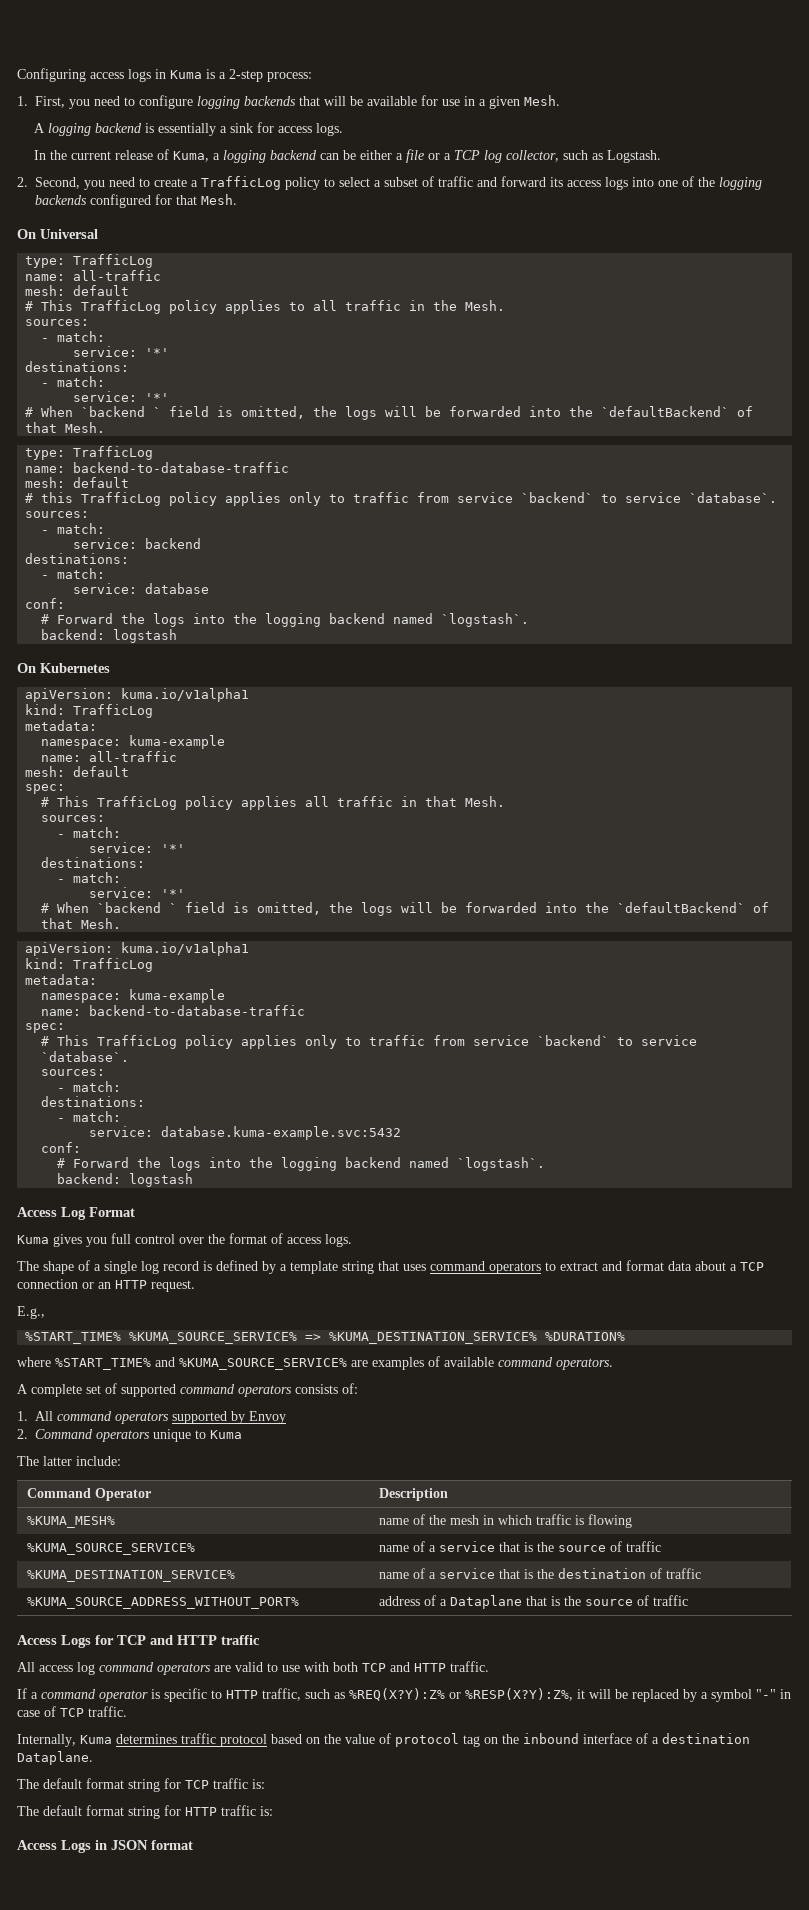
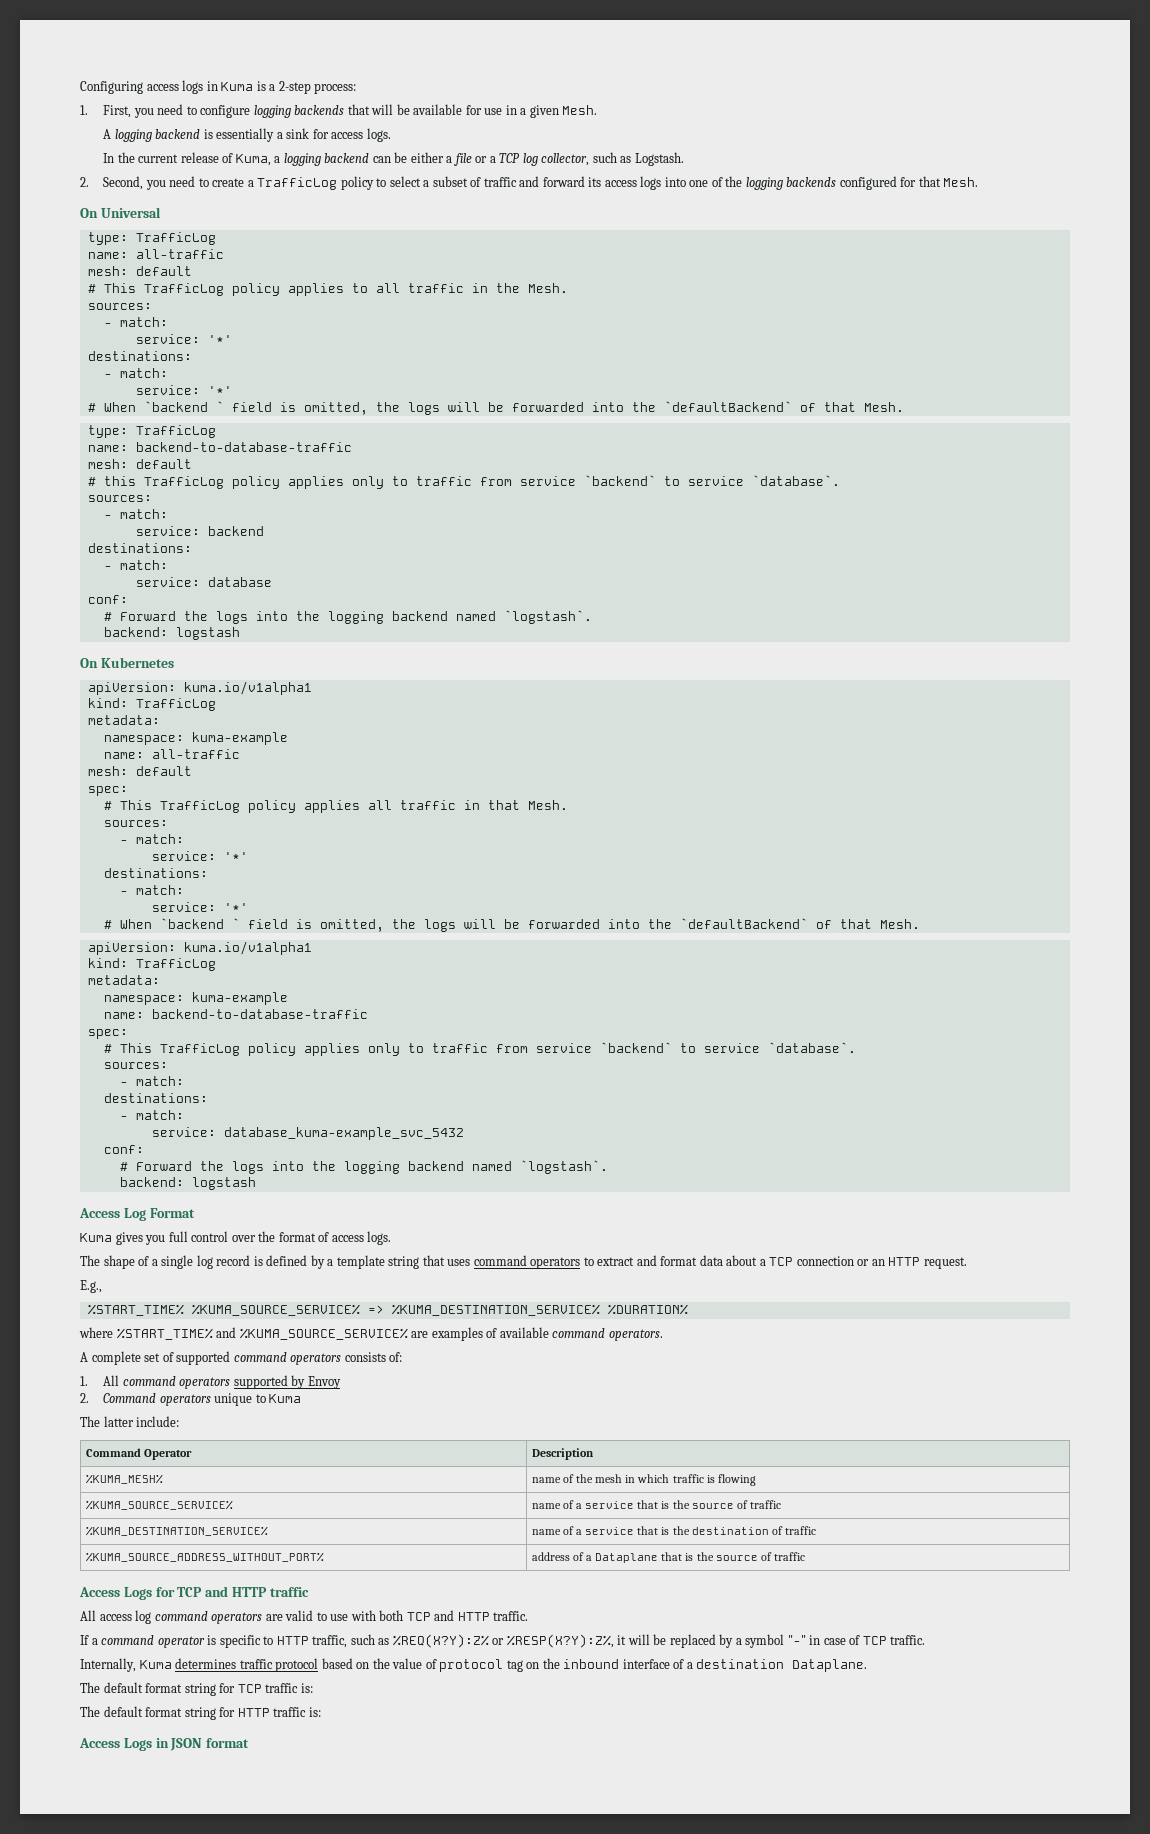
[161,1126,402,1140] database.kuma-example.svc:5432 -> [223,1127,464,1140] database_kuma-example_svc_5432

